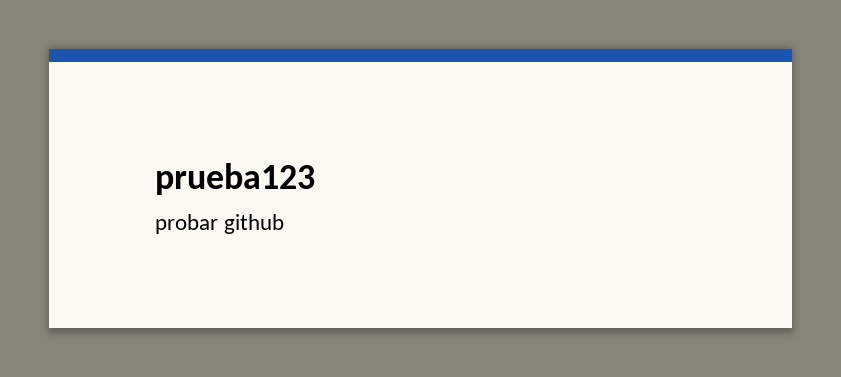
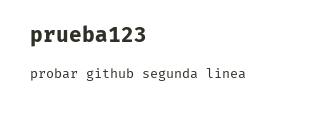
(285, 224) none -> [142,68,246,81] segunda linea

